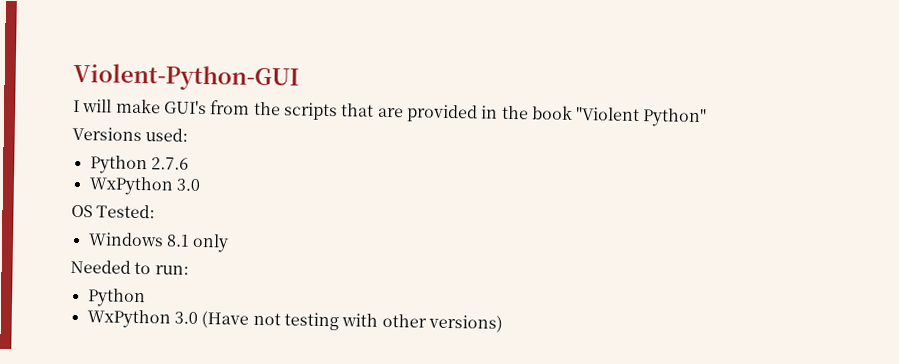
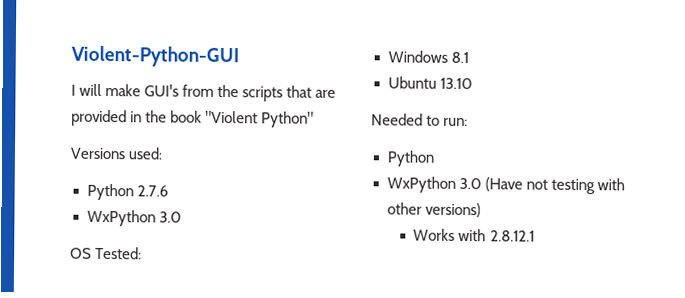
[192,233,230,253] only -> [387,76,473,90] // Ubuntu 13.10
(503, 323) none -> [413,228,535,242] // Works with 2.8.12.1

